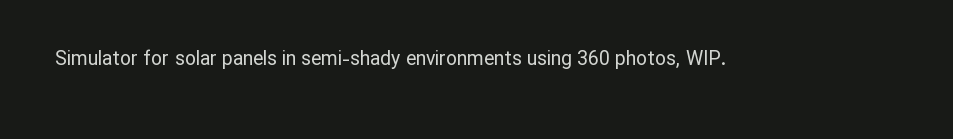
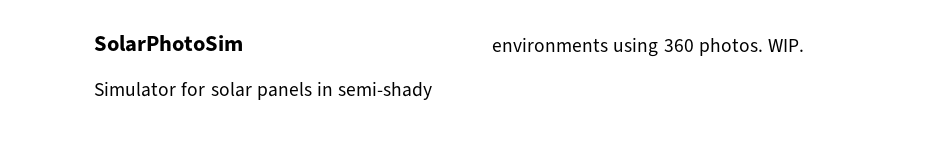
(55, 57) none -> [94,35,243,52] SolarPhotoSim //
[615,50,681,69] photos, -> [698,38,763,56] photos.

